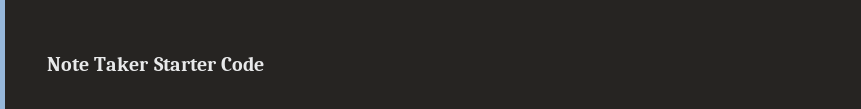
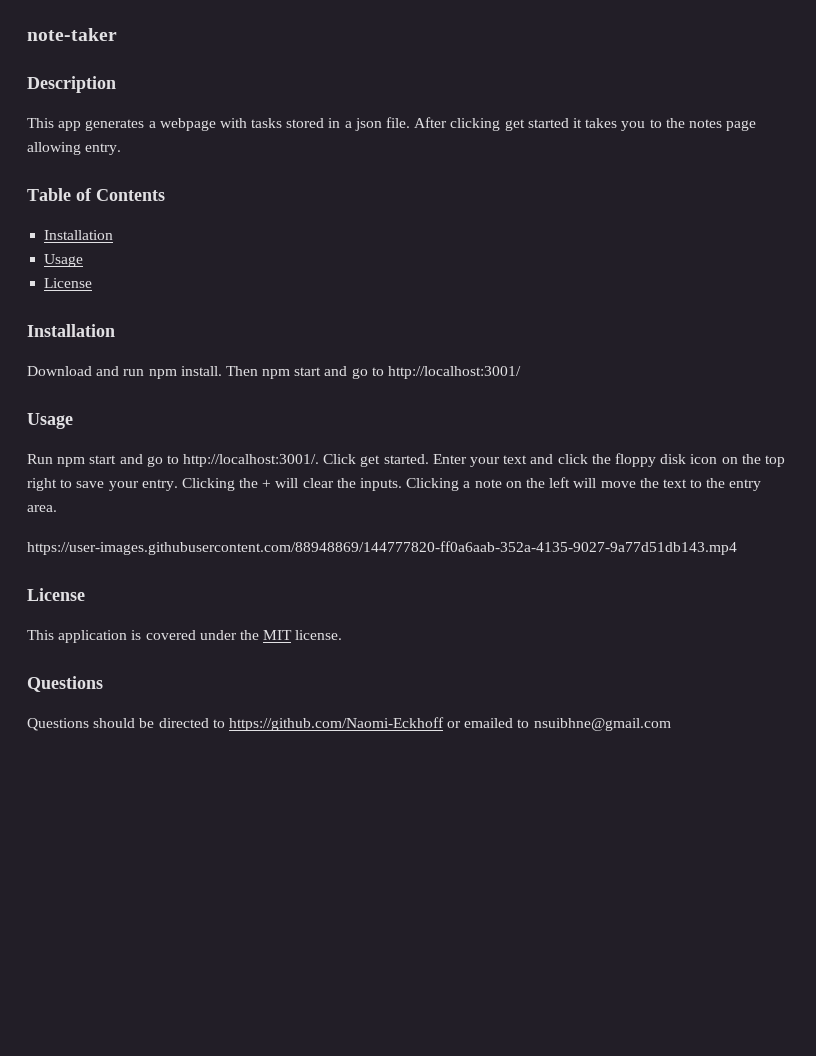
[47,56,265,71] Note Taker Starter Code -> [27,28,117,41] [27,76,116,93] [27,117,757,131] [27,142,122,155] [27,188,165,201] [44,230,114,240] [44,254,84,267] [44,278,93,288] [27,324,115,337] [27,366,522,379] [27,413,73,429] [27,453,785,467] [27,477,762,491] [27,505,57,512] [27,541,737,555] [27,588,85,601] [27,630,343,643] [27,676,103,692] [27,717,671,731] note-taker // Description // This app generates a webpage with tasks stored in a json file. After clicking get started it takes you to the notes page allowing entry. // Table of Contents // Installation // Usage // License // Installation // Download and run npm install. Then npm start and go to http://localhost:3001/ // Usage // Run npm start and go to http://localhost:3001/. Click get started. Enter your text and click the floppy disk icon on the top right to save your entry. Clicking the + will clear the inputs. Clicking a note on the left will move the text to the entry area. // https://user-images.githubusercontent.com/88948869/144777820-ff0a6aab-352a-4135-9027-9a77d51db143.mp4 // License // This application is covered under the MIT license. // Questions // Questions should be directed to https://github.com/Naomi-Eckhoff or emailed to nsuibhne@gmail.com

